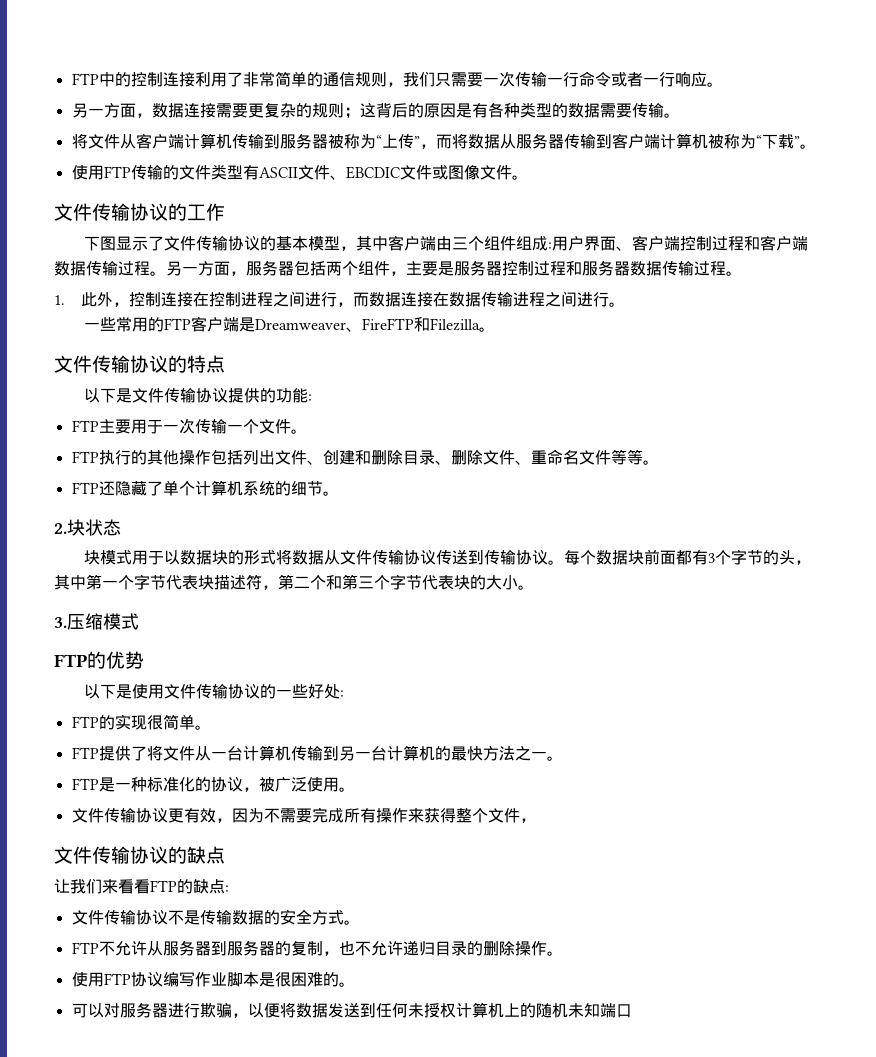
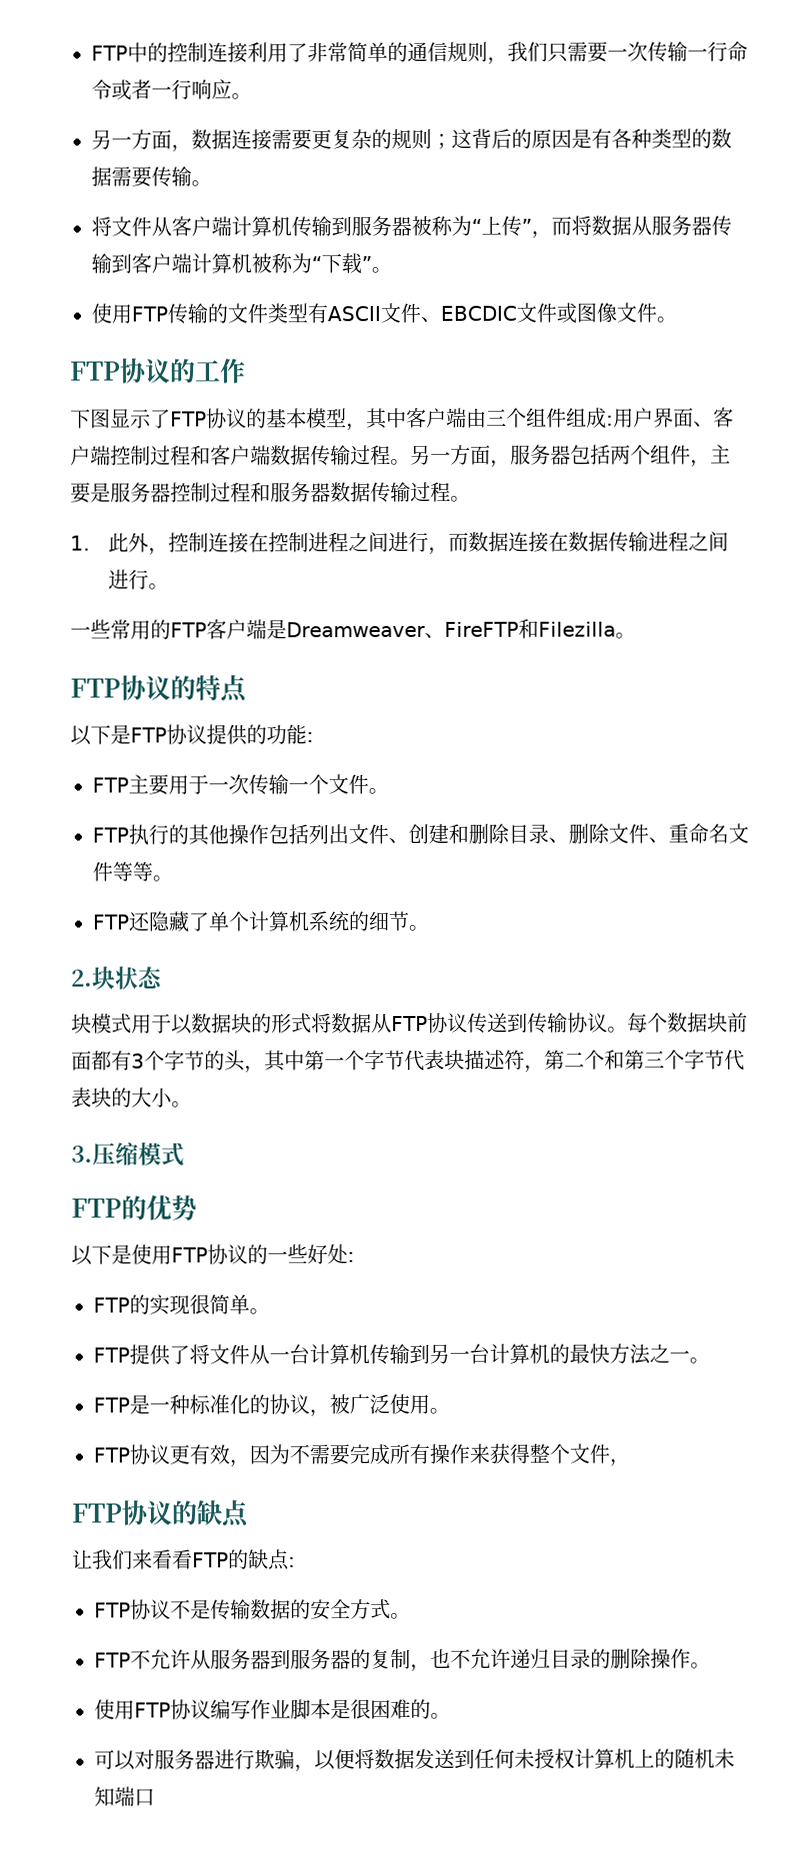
[54,203,130,221] 文件传输 -> [69,361,121,381] FTP
[163,236,228,251] 文件传输 -> [170,411,207,427] FTP
[54,355,130,373] 文件传输 -> [70,678,121,698] FTP
[131,388,196,403] 文件传输 -> [130,727,167,743] FTP
[339,550,404,565] 文件传输 -> [391,1015,428,1032] FTP
[163,684,228,699] 文件传输 -> [171,1247,208,1263] FTP
[71,808,136,823] 文件传输 -> [93,1447,130,1463] FTP
[54,846,130,864] 文件传输 -> [71,1503,123,1523] FTP
[71,910,136,925] 文件传输 -> [94,1602,131,1618] FTP

